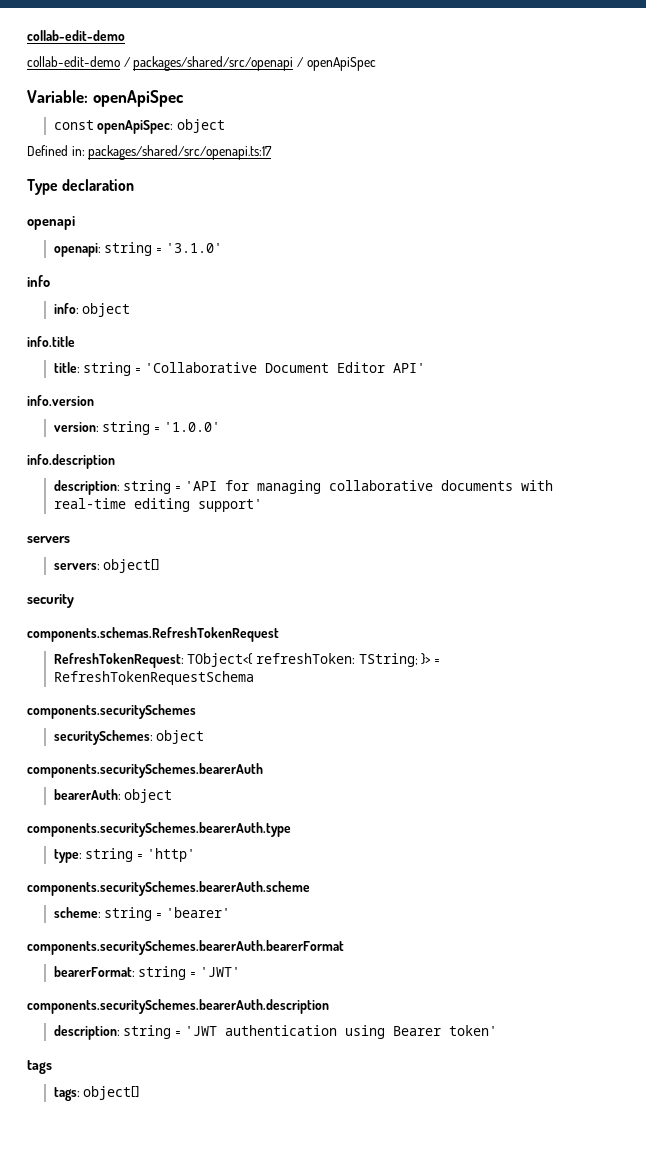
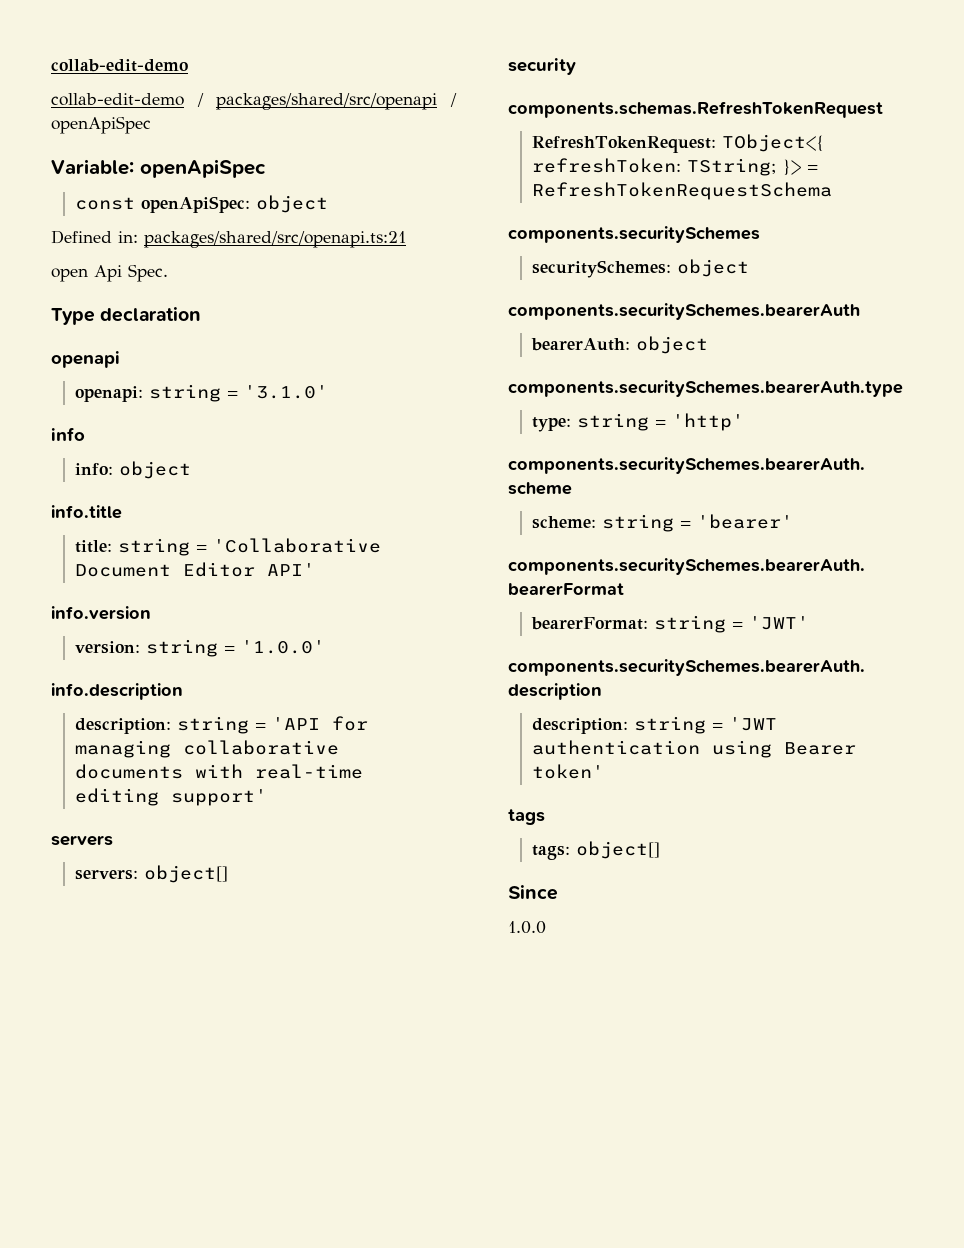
[88,145,273,160] packages/shared/src/openapi.ts:17 -> [144,231,406,248] [51,264,168,282] packages/shared/src/openapi.ts:21 // open Api Spec.
(140, 1093) none -> [508,885,558,900] [508,921,546,934] // Since // 1.0.0

